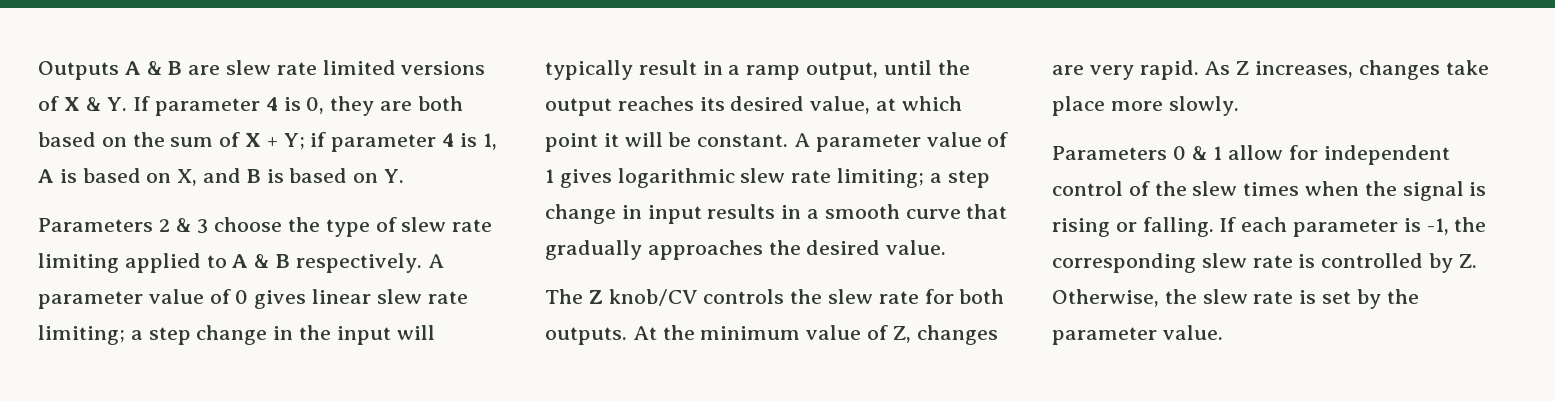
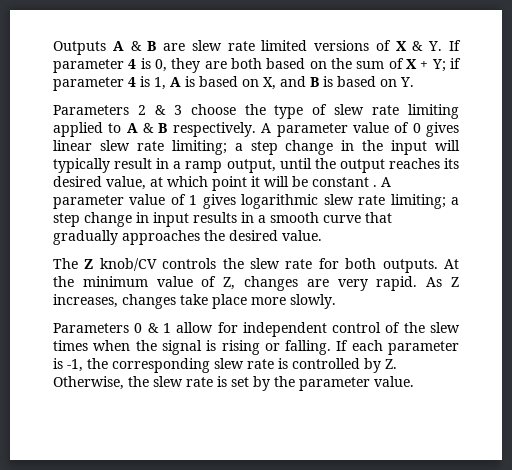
[697,134,789,147] constant. -> [312,177,377,187] constant .

